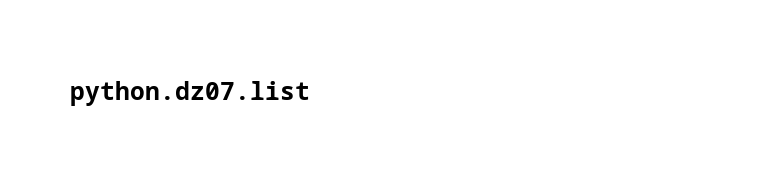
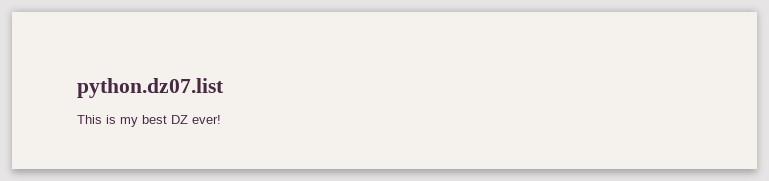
(310, 93) none -> [77,115,221,127] // This is my best DZ ever!

